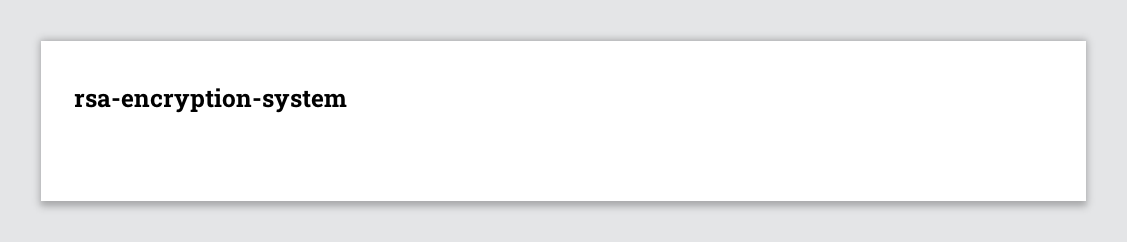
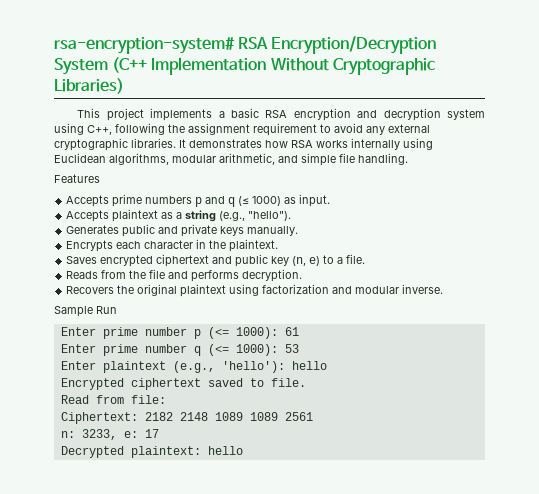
[74,88,347,113] rsa-encryption-system -> [54,36,437,54] [54,57,435,75] [54,78,124,94] [77,108,486,121] [54,123,430,136] [54,138,433,151] [54,153,408,166] [54,174,100,183] [66,194,331,207] [66,209,292,222] [66,224,299,237] [66,239,279,252] [66,254,366,267] [66,269,303,282] [66,284,444,297] [54,306,117,317] [60,327,299,339] [60,344,299,356] [60,361,327,373] [60,378,306,390] [60,395,166,404] [60,412,313,424] [60,429,159,440] [60,446,243,458] rsa-encryption-system# RSA Encryption/Decryption System (C++ Implementation Without Cryptographic Libraries) // This project implements a basic RSA encryption and decryption system using C++, following the assignment requirement to avoid any external cryptographic libraries. It demonstrates how RSA works internally using Euclidean algorithms, modular arithmetic, and simple file handling. // Features // Accepts prime numbers p and q (≤ 1000) as input. // Accepts plaintext as a string (e.g., "hello"). // Generates public and private keys manually. // Encrypts each character in the plaintext. // Saves encrypted ciphertext and public key (n, e) to a file. // Reads from the file and performs decryption. // Recovers the original plaintext using factorization and modular inverse. // Sample Run // Enter prime number p (<= 1000): 61 // Enter prime number q (<= 1000): 53 // Enter plaintext (e.g., 'hello'): hello // Encrypted ciphertext saved to file. // Read from file: // Ciphertext: 2182 2148 1089 1089 2561 // n: 3233, e: 17 // Decrypted plaintext: hello

